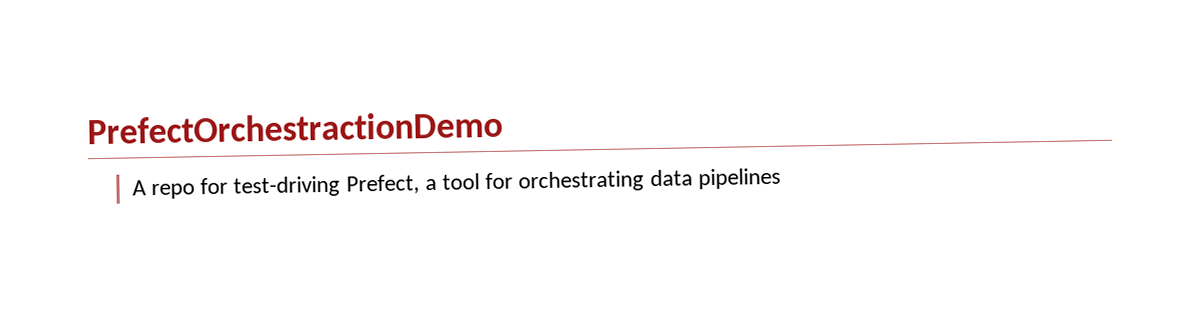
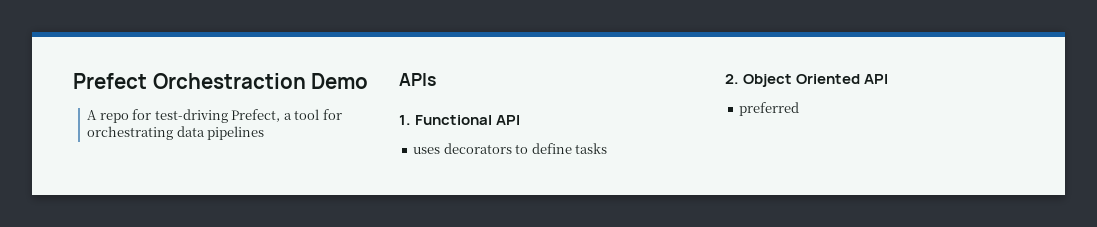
[87,110,503,145] PrefectOrchestractionDemo -> [73,73,369,89] Prefect Orchestraction Demo
(781, 178) none -> [399,73,436,86] [399,115,521,125] [413,143,608,154] [725,74,889,87] [739,102,800,116] // APIs // 1. Functional API // uses decorators to define tasks // 2. Object Oriented API // preferred

